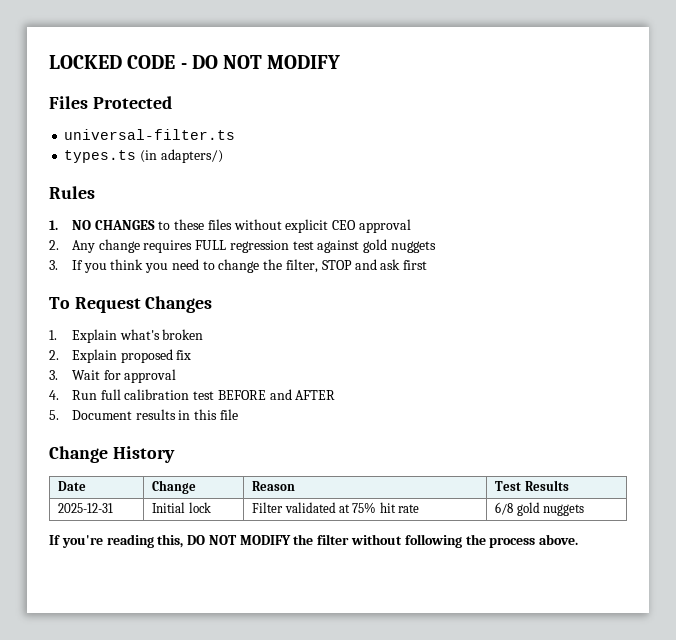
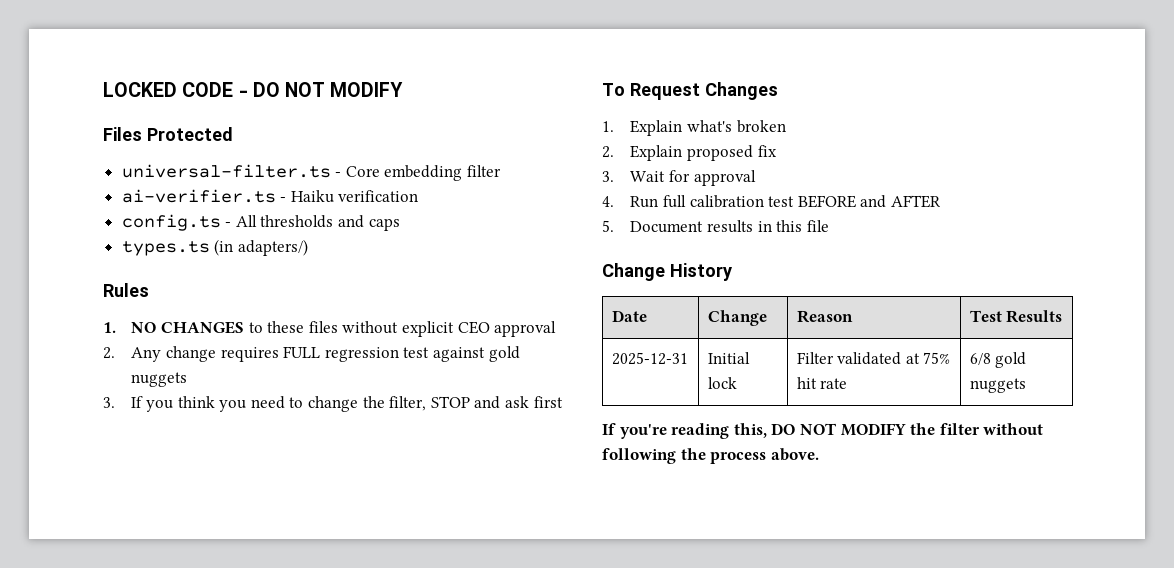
(236, 134) none -> [335,165,502,181] [121,189,419,203] [121,214,400,231] - Core embedding filter // ai-verifier.ts - Haiku verification // config.ts - All thresholds and caps

